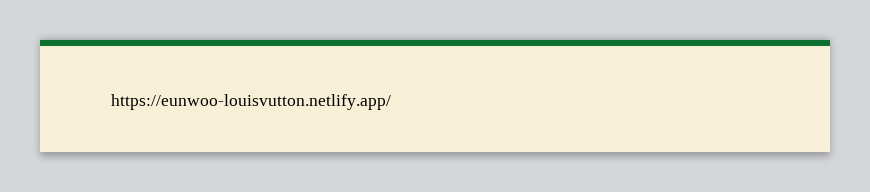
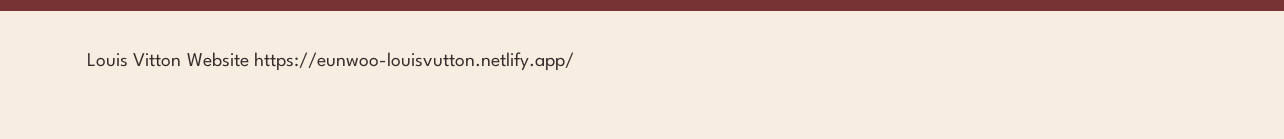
(111, 102) none -> [87,52,249,67] Louis Vitton Website

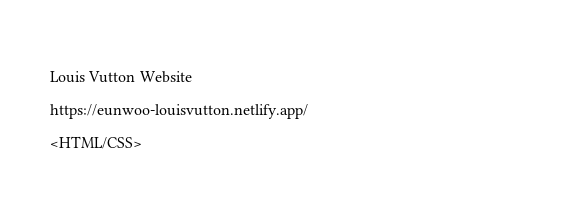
[133,53,182,67] Vitton -> [88,71,136,83] Vutton
(249, 59) none -> (192, 77) //
(574, 61) none -> [50,136,142,149] // <HTML/CSS>

